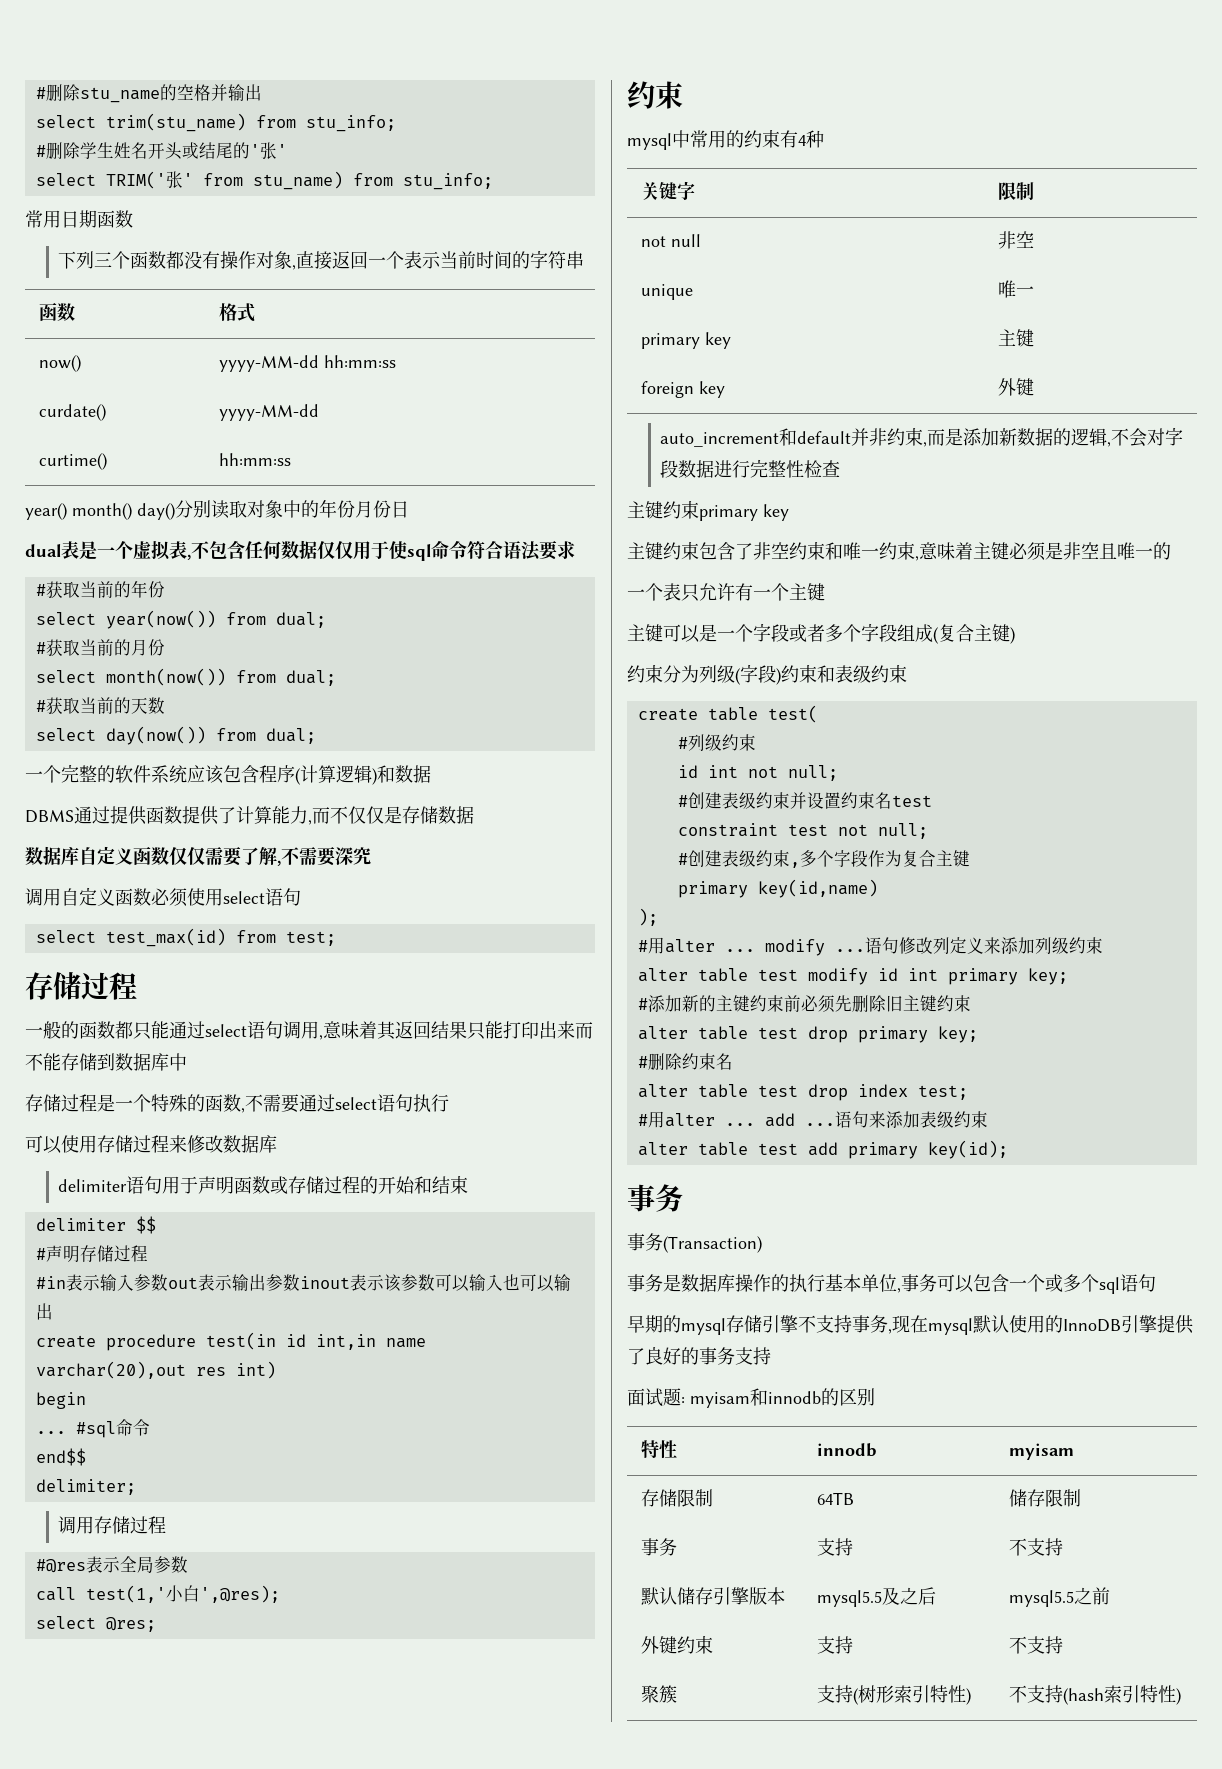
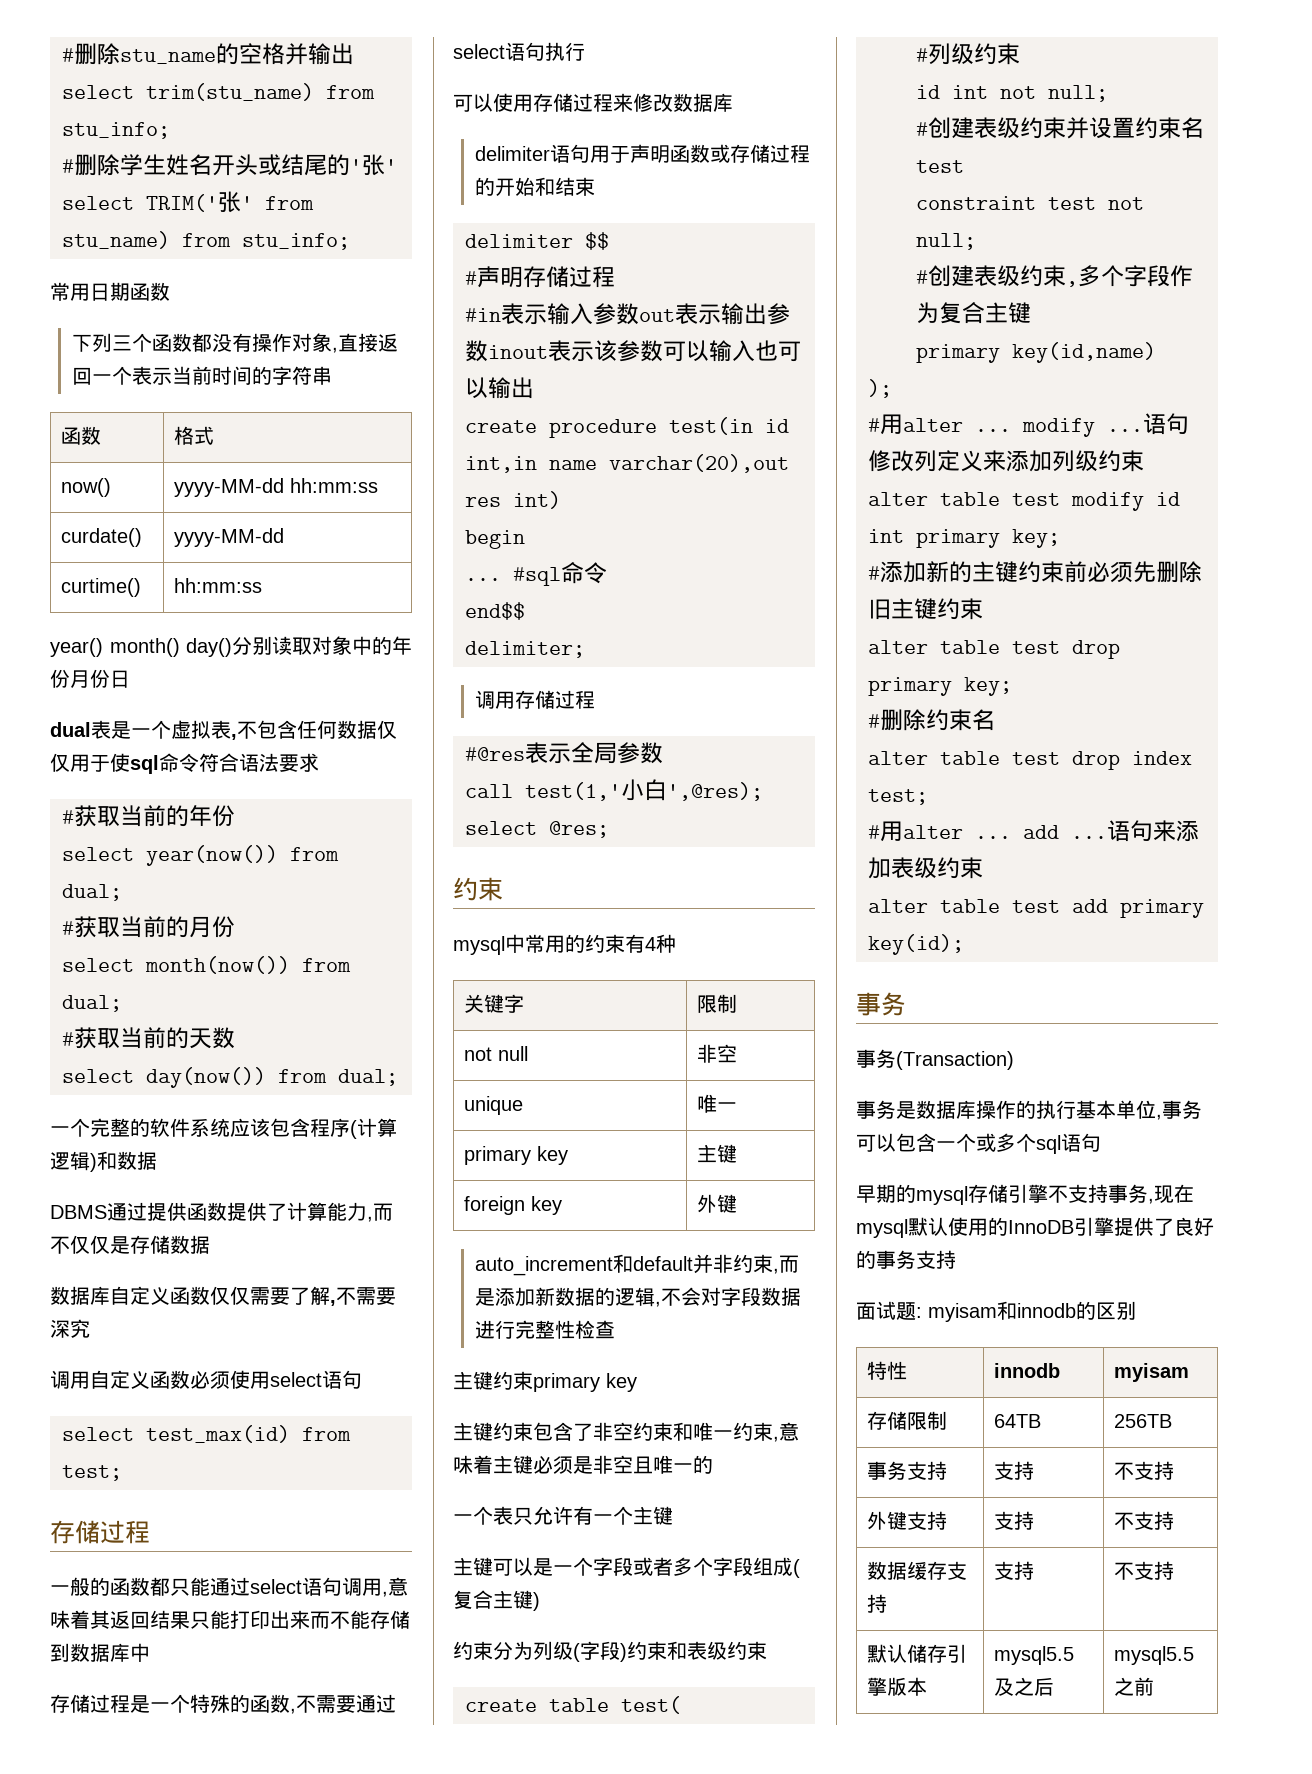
[1008,1489,1081,1507] [640,1538,677,1556] 储存限制 // 事务 -> [1114,1414,1173,1428] [867,1461,948,1480] [994,1461,1035,1480] [1114,1461,1175,1480] [867,1511,948,1530] [994,1511,1035,1530] [1114,1511,1175,1530] [867,1561,968,1580] [867,1594,888,1613] 256TB // 事务支持 | 支持 | 不支持 // 外键支持 | 支持 | 不支持 // 数据缓存支持
[640,1636,713,1654] [816,1636,853,1654] [1008,1636,1063,1654] [640,1685,677,1703] [816,1685,971,1705] [1008,1685,1181,1705] // 外键约束 | 支持 | 不支持 // 聚簇 | 支持(树形索引特性) | 不支持(hash索引特性) -> (1155, 1686) none

